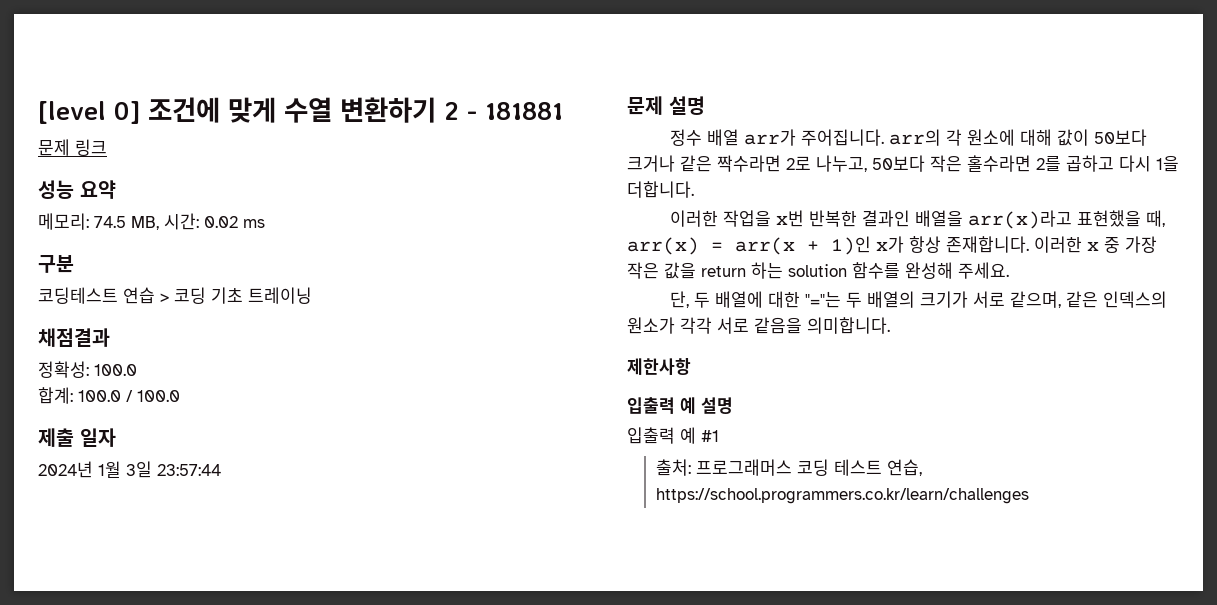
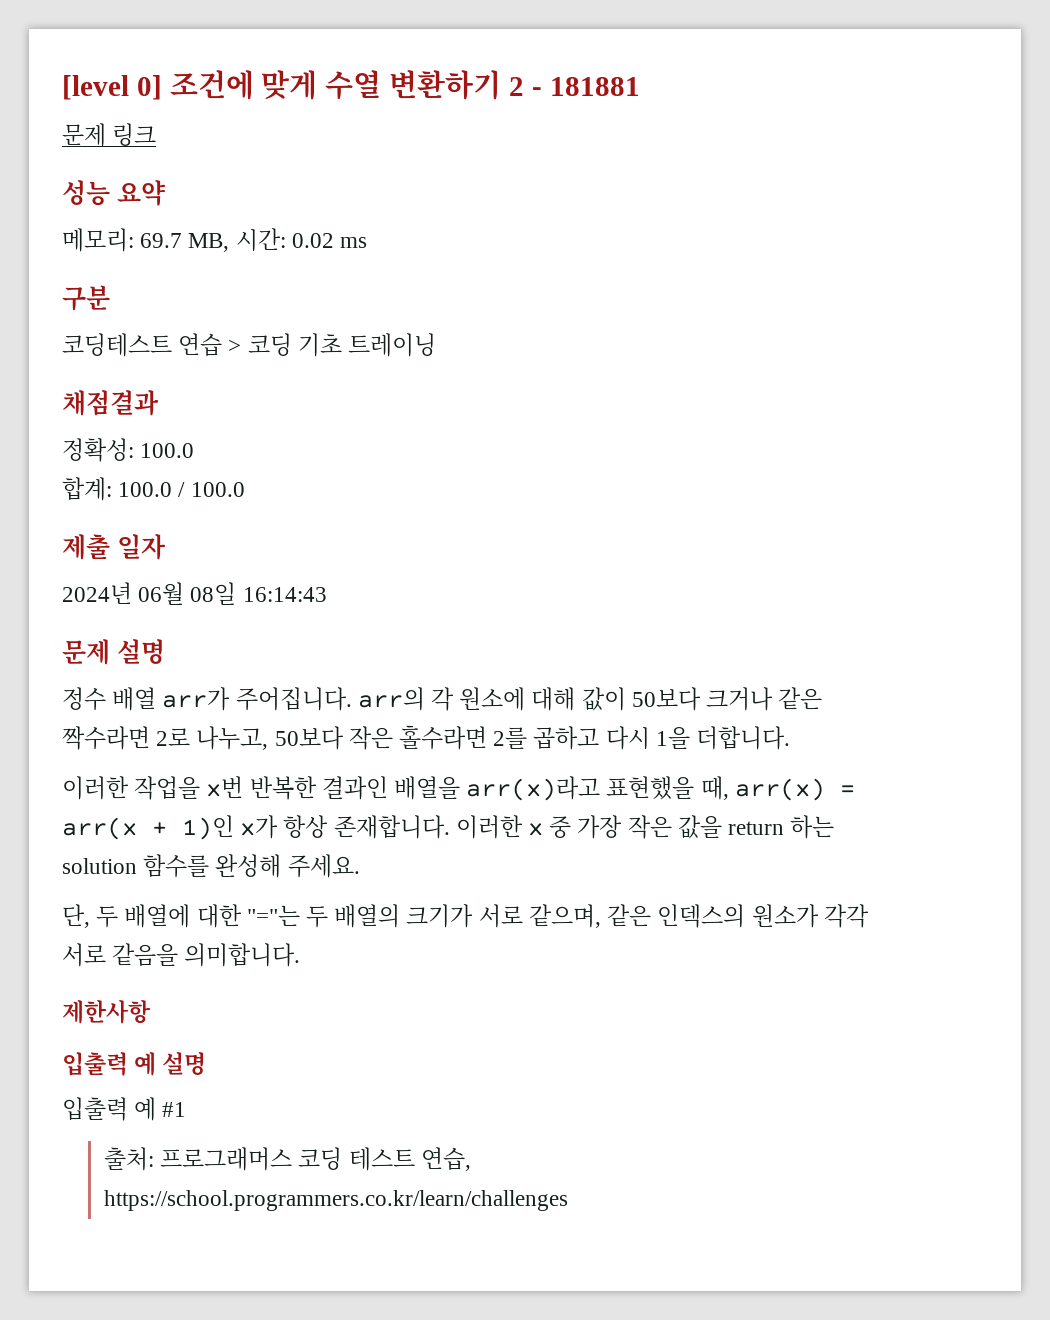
[94,216,126,228] 74.5 -> [140,233,183,248] 69.7
[98,461,221,478] 1월 3일 23:57:44 -> [138,582,327,605] 06월 08일 16:14:43

